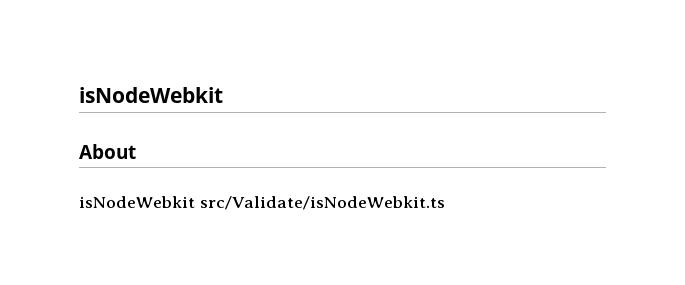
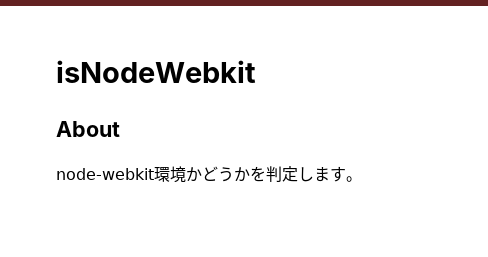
[79,196,445,210] isNodeWebkit src/Validate/isNodeWebkit.ts -> [56,166,362,183] node-webkit環境かどうかを判定します。

